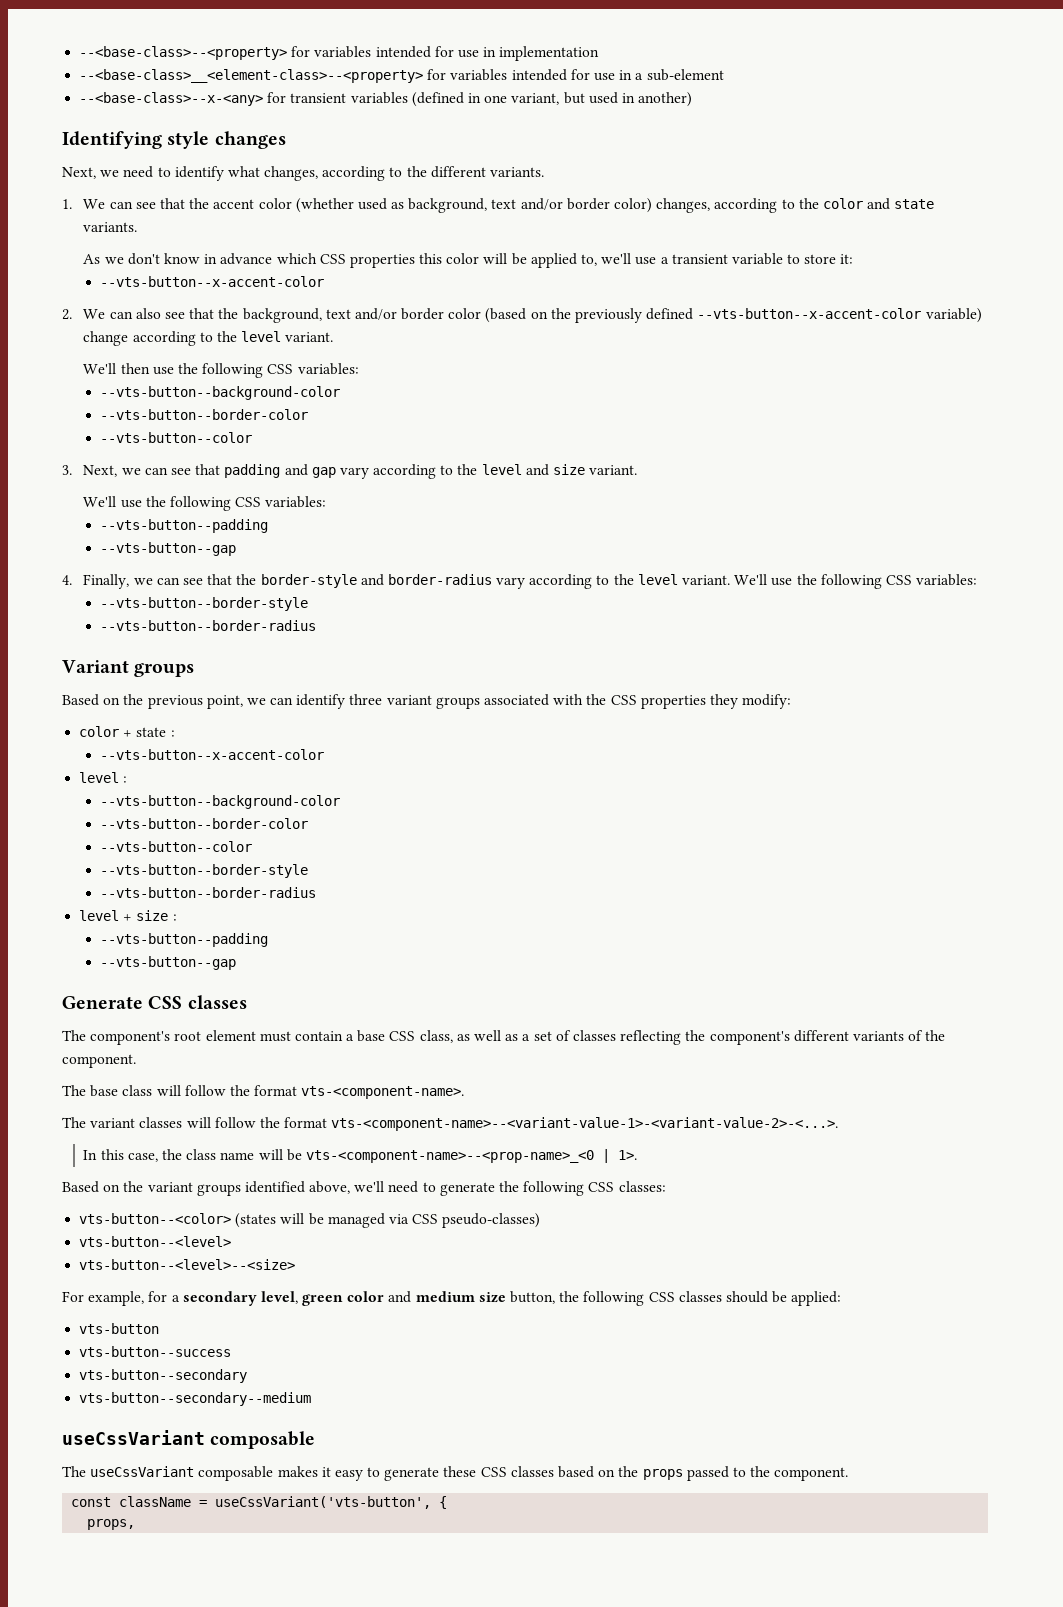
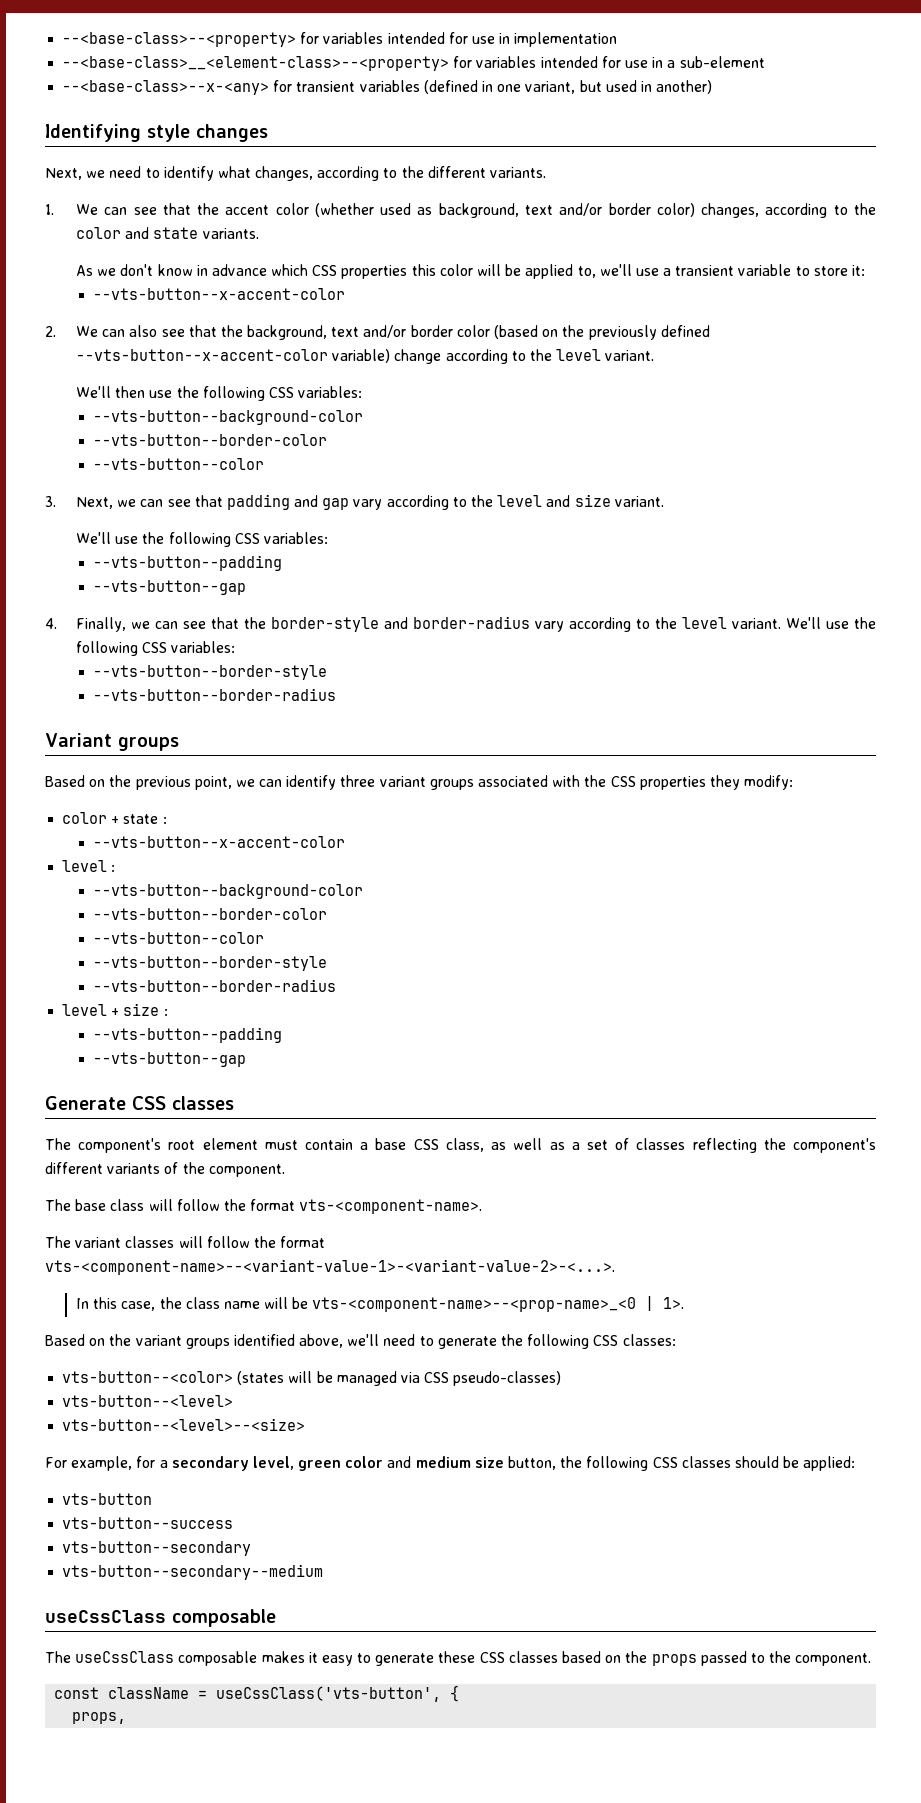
[62,1430,205,1445] useCssVariant -> [45,1610,166,1623] useCssClass
[90,1466,195,1477] useCssVariant -> [75,1651,175,1663] useCssClass
[215,1496,432,1509] useCssVariant('vts-button', -> [216,1686,442,1702] useCssClass('vts-button',

